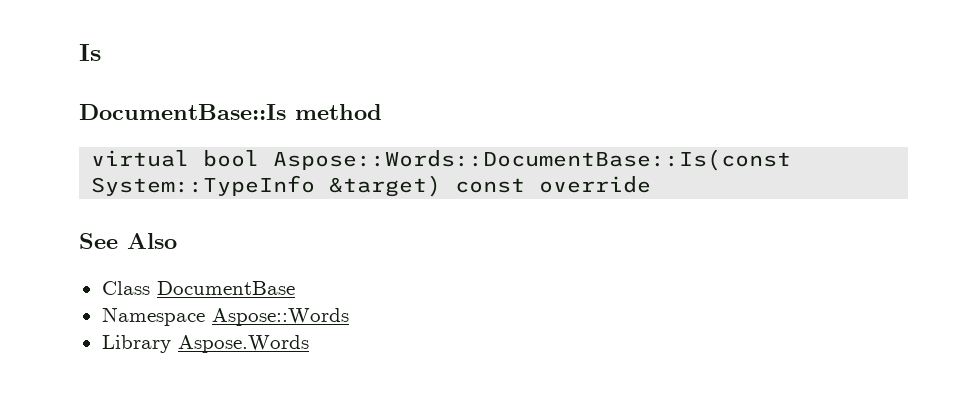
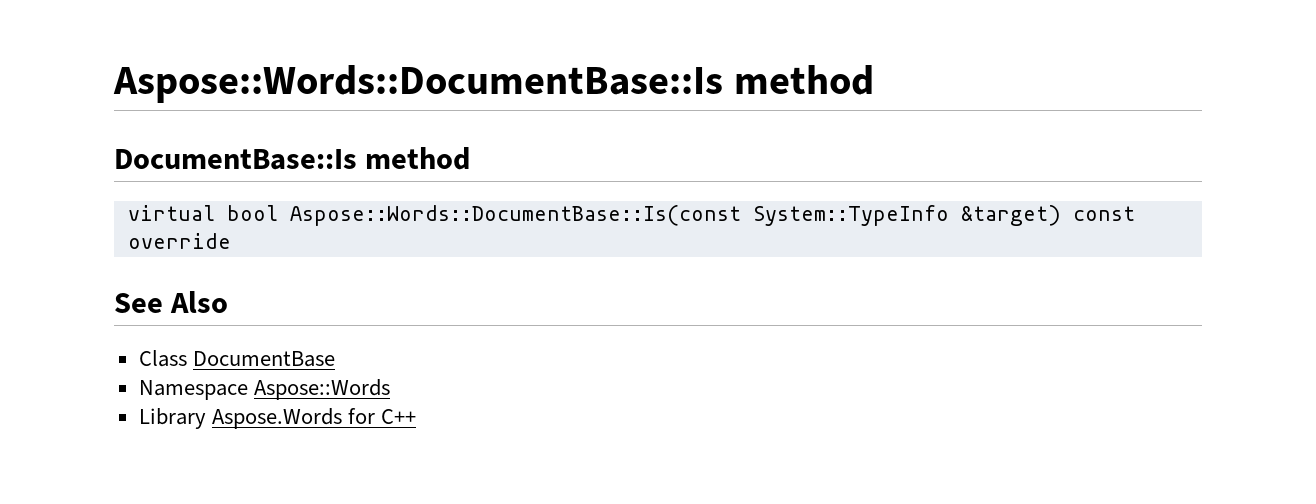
[79,44,101,61] Is -> [113,65,874,103] Aspose::Words::DocumentBase::Is method
(309, 344) none -> [347,408,416,424] for C++

